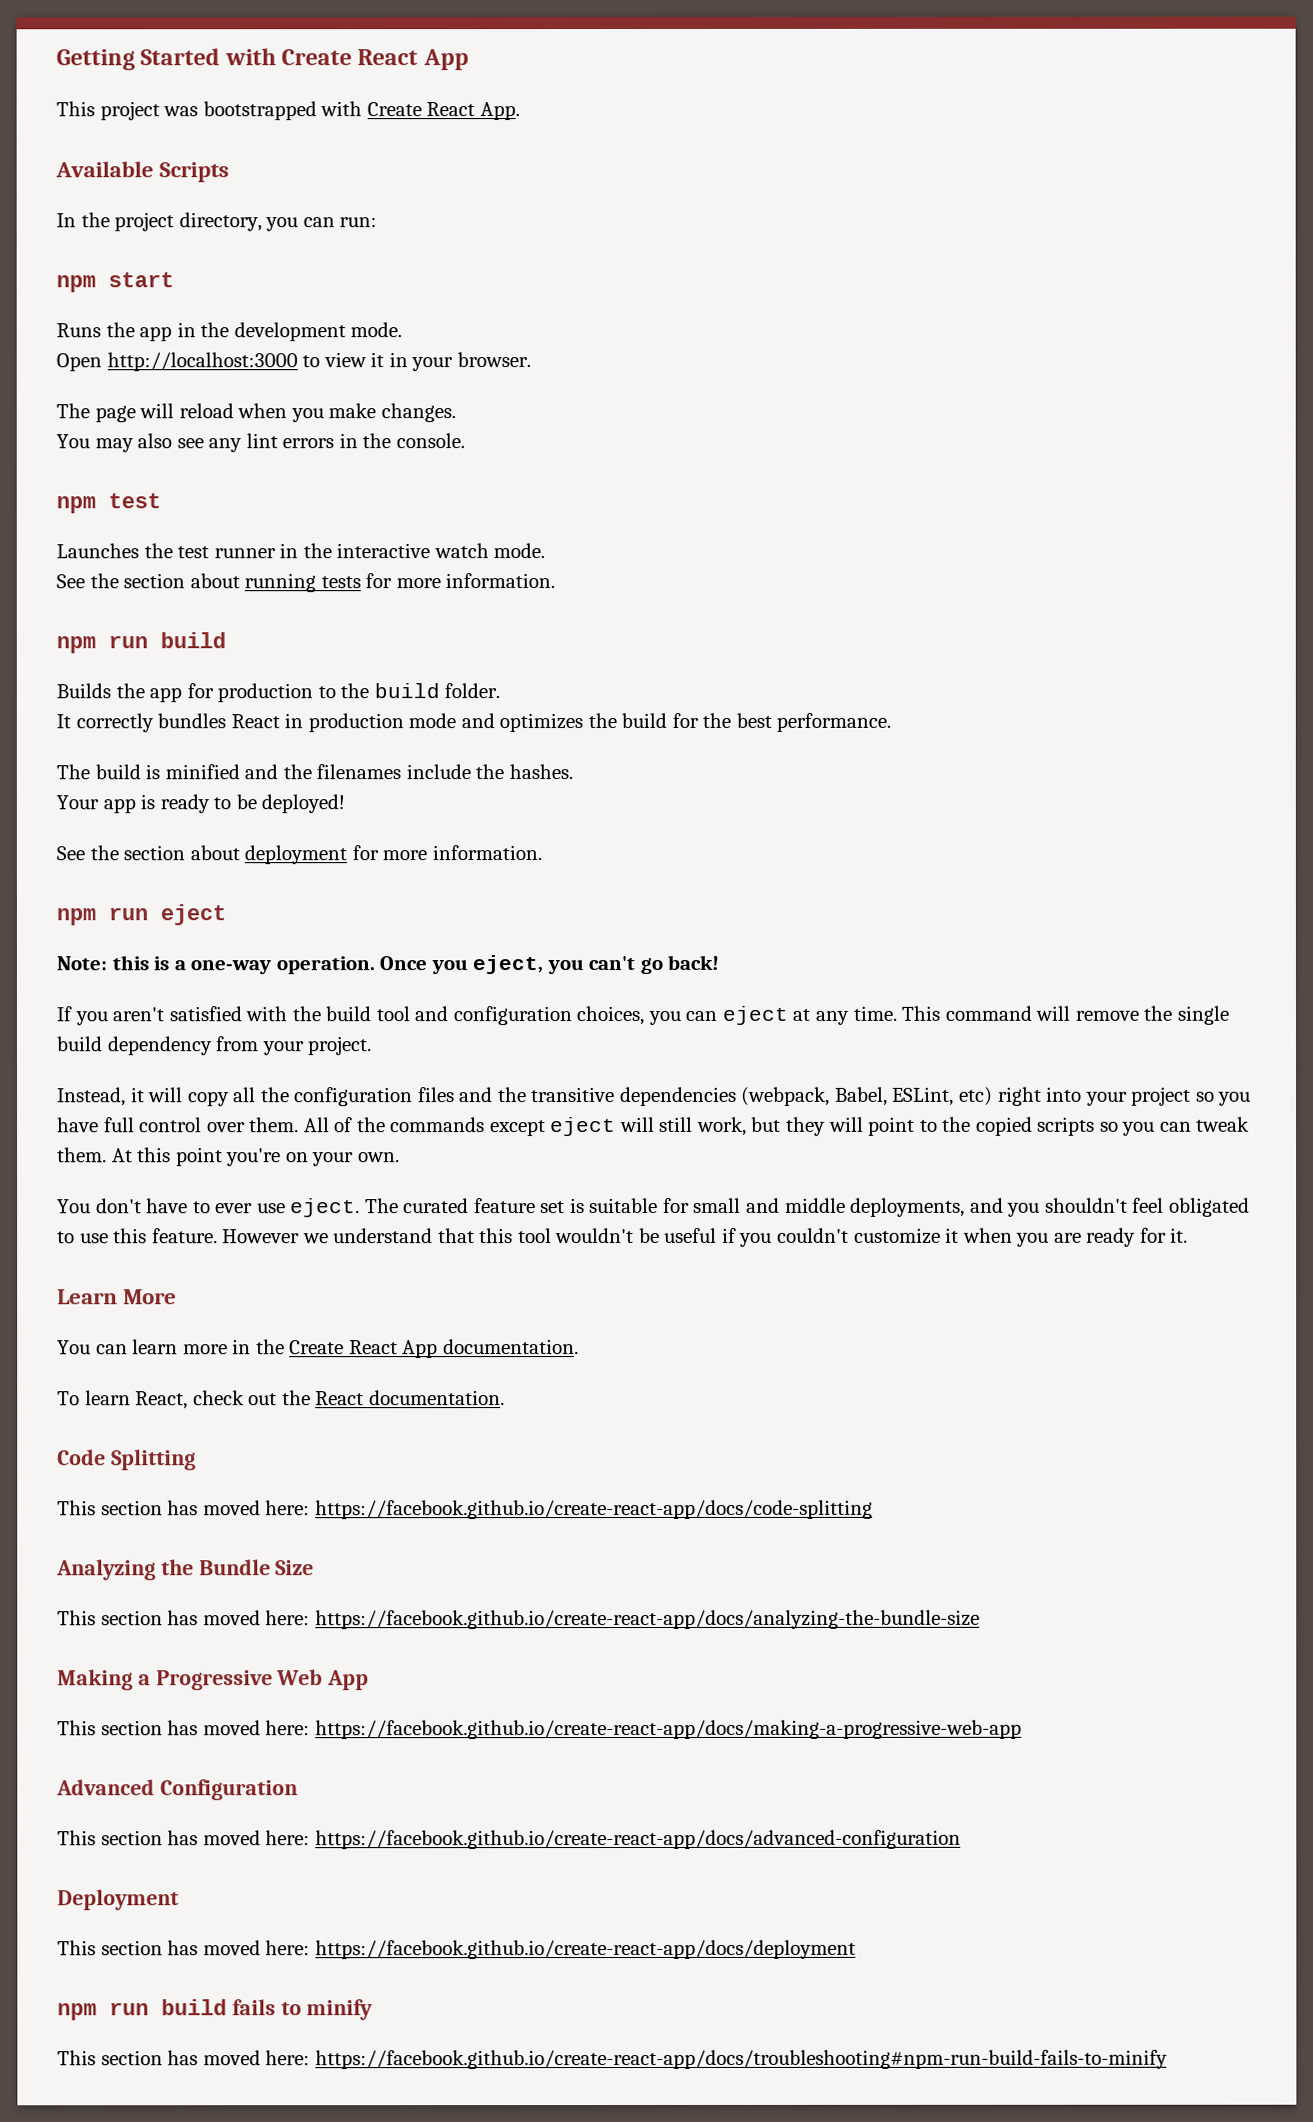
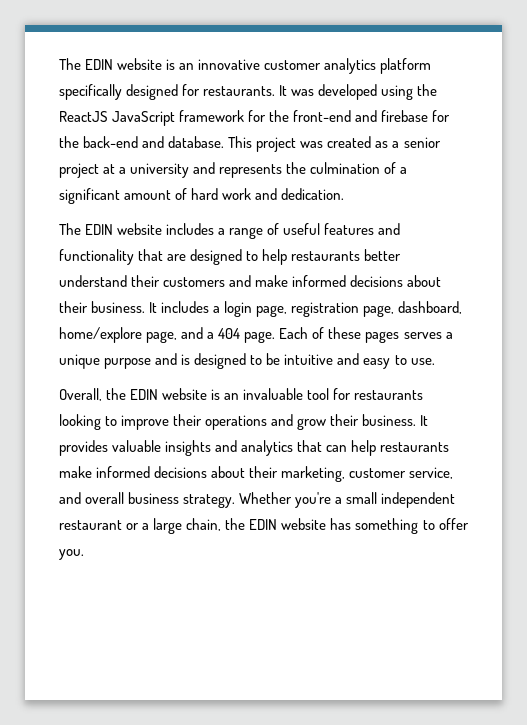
[56,48,469,71] [56,101,520,121] [55,161,230,183] [56,212,378,232] [56,272,174,293] [56,322,403,342] [56,352,531,372] [56,403,456,423] [56,433,465,453] [56,493,161,514] [56,543,546,559] [56,573,556,593] [56,632,226,654] [56,683,501,703] [56,712,892,733] [56,764,573,780] [56,794,346,814] [56,845,542,865] [56,904,226,926] [56,954,720,975] [56,1005,1229,1026] [56,1036,372,1056] [57,1086,1252,1107] [57,1116,1251,1137] [57,1147,400,1167] [57,1197,1250,1218] [57,1227,1189,1247] [57,1289,178,1305] [57,1339,579,1359] [57,1390,505,1410] [57,1449,196,1471] [57,1499,873,1520] [56,1559,315,1581] [57,1609,980,1630] [57,1669,370,1691] [57,1719,1022,1740] [56,1779,298,1801] [57,1829,961,1850] [57,1889,179,1911] [57,1939,856,1960] [57,1999,374,2021] [57,2049,1168,2070] Getting Started with Create React App // This project was bootstrapped with Create React App. // Available Scripts // In the project directory, you can run: // npm start // Runs the app in the development mode. // Open http://localhost:3000 to view it in your browser. // The page will reload when you make changes. // You may also see any lint errors in the console. // npm test // Launches the test runner in the interactive watch mode. // See the section about running tests for more information. // npm run build // Builds the app for production to the build folder. // It correctly bundles React in production mode and optimizes the build for the best performance. // The build is minified and the filenames include the hashes. // Your app is ready to be deployed! // See the section about deployment for more information. // npm run eject // Note: this is a one-way operation. Once you eject, you can't go back! // If you aren't satisfied with the build tool and configuration choices, you can eject at any time. This command will remove the single build dependency from your project. // Instead, it will copy all the configuration files and the transitive dependencies (webpack, Babel, ESLint, etc) right into your project so you have full control over them. All of the commands except eject will still work, but they will point to the copied scripts so you can tweak them. At this point you're on your own. // You don't have to ever use eject. The curated feature set is suitable for small and middle deployments, and you shouldn't feel obligated to use this feature. However we understand that this tool wouldn't be useful if you couldn't customize it when you are ready for it. // Learn More // You can learn more in the Create React App documentation. // To learn React, check out the React documentation. // Code Splitting // This section has moved here: https://facebook.github.io/create-react-app/docs/code-splitting // Analyzing the Bundle Size // This section has moved here: https://facebook.github.io/create-react-app/docs/analyzing-the-bundle-size // Making a Progressive Web App // This section has moved here: https://facebook.github.io/create-react-app/docs/making-a-progressive-web-app // Advanced Configuration // This section has moved here: https://facebook.github.io/create-react-app/docs/advanced-configuration // Deployment // This section has moved here: https://facebook.github.io/create-react-app/docs/deployment // npm run build fails to minify // This section has moved here: https://facebook.github.io/create-react-app/docs/troubleshooting#npm-run-build-fails-to-minify -> [59,58,432,74] [59,84,438,100] [59,110,451,126] [59,136,441,152] [59,162,408,178] [59,188,345,204] [59,223,401,239] [59,249,402,265] [59,275,442,287] [59,301,463,317] [59,327,453,343] [59,353,435,369] [59,388,424,401] [59,414,429,430] [59,440,450,456] [59,466,454,482] [59,492,456,508] [59,518,469,534] [59,549,84,560] The EDIN website is an innovative customer analytics platform specifically designed for restaurants. It was developed using the ReactJS JavaScript framework for the front-end and firebase for the back-end and database. This project was created as a senior project at a university and represents the culmination of a significant amount of hard work and dedication. // The EDIN website includes a range of useful features and functionality that are designed to help restaurants better understand their customers and make informed decisions about their business. It includes a login page, registration page, dashboard, home/explore page, and a 404 page. Each of these pages serves a unique purpose and is designed to be intuitive and easy to use. // Overall, the EDIN website is an invaluable tool for restaurants looking to improve their operations and grow their business. It provides valuable insights and analytics that can help restaurants make informed decisions about their marketing, customer service, and overall business strategy. Whether you're a small independent restaurant or a large chain, the EDIN website has something to offer you.

